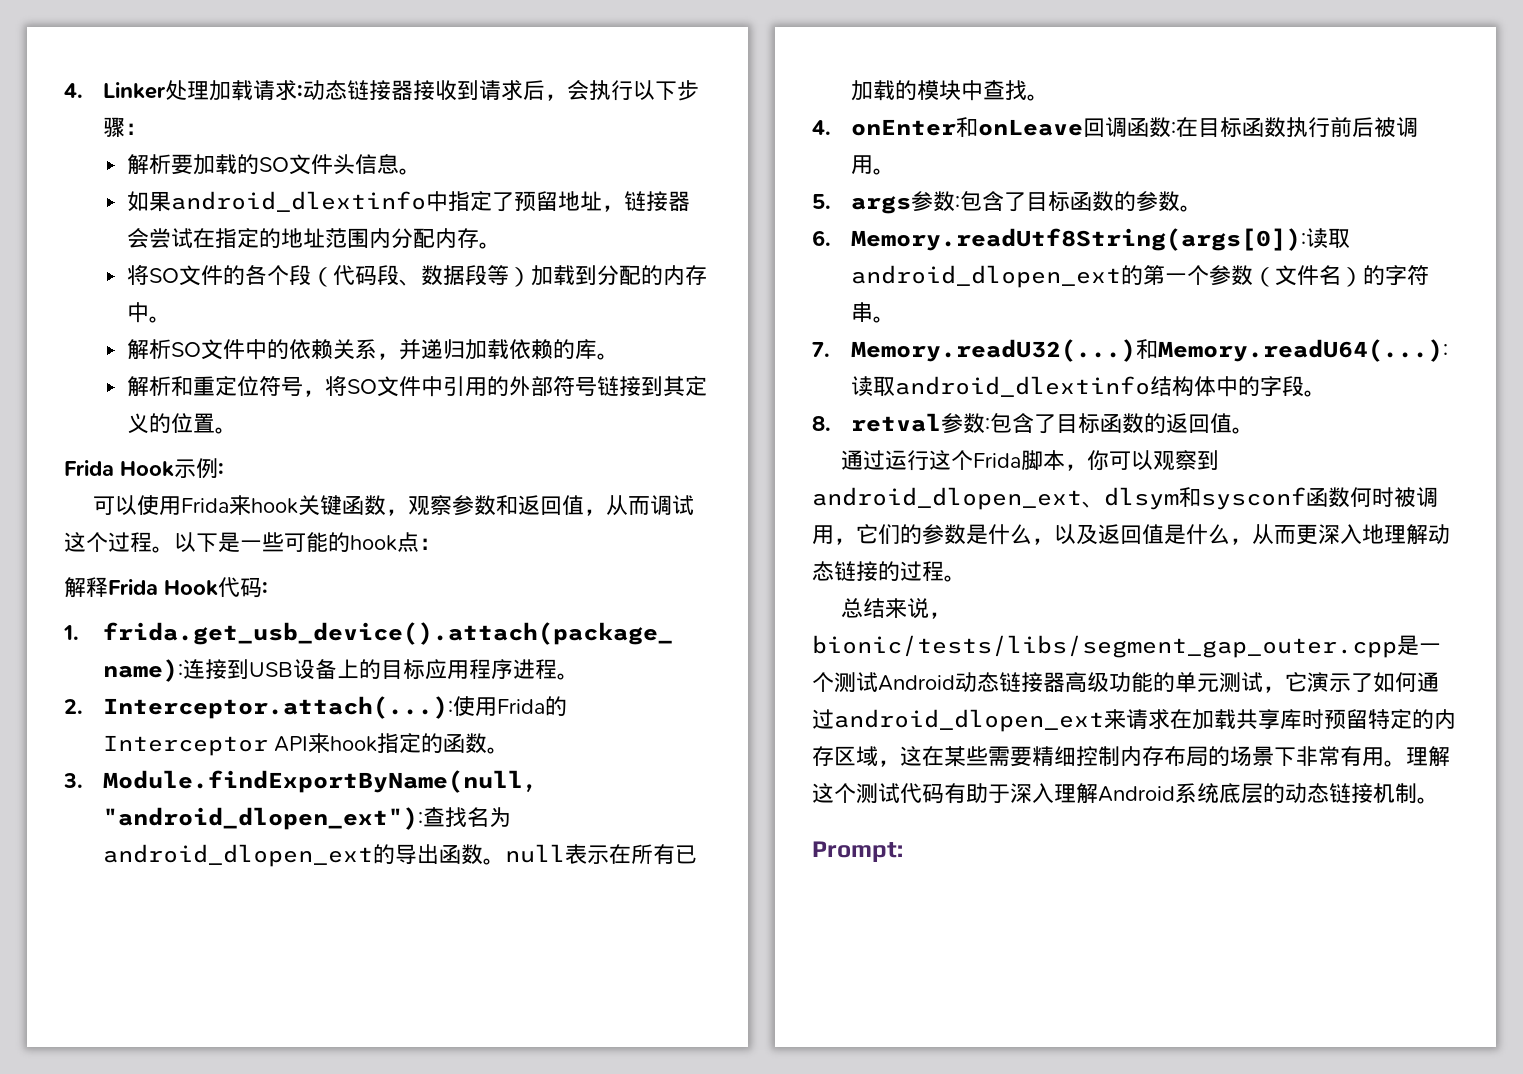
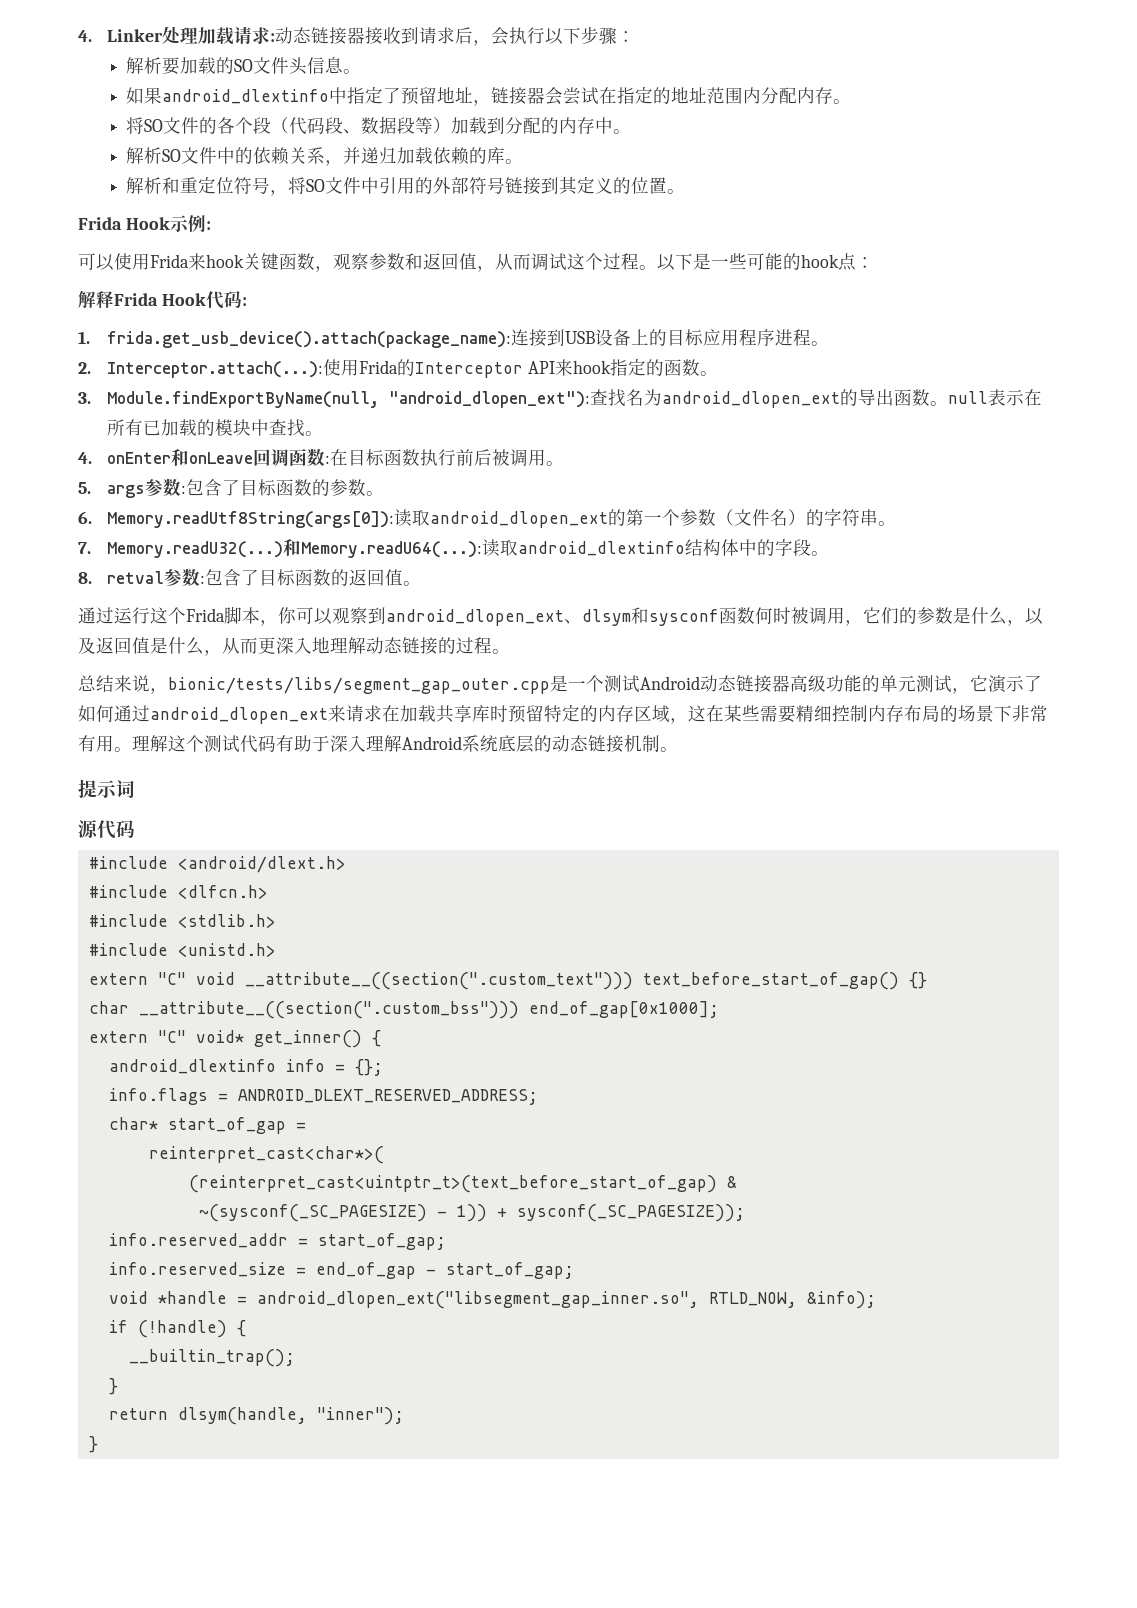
[812,841,903,862] Prompt: -> [78,779,135,798] [78,820,135,839] [88,856,346,873] [88,885,268,899] [88,914,276,928] [88,943,276,957] [88,972,927,990] [88,1001,719,1019] [88,1030,381,1048] [108,1059,383,1076] [108,1088,538,1105] [108,1117,306,1134] [148,1146,384,1164] [188,1175,737,1193] [198,1204,745,1222] [108,1233,446,1250] [108,1262,574,1279] [108,1291,876,1309] [108,1320,246,1338] [128,1349,295,1367] [108,1378,118,1395] [108,1407,404,1425] [88,1436,98,1453] 提示词 // 源代码 // #include <android/dlext.h> // #include <dlfcn.h> // #include <stdlib.h> // #include <unistd.h> // extern "C" void __attribute__((section(".custom_text"))) text_before_start_of_gap() {} // char __attribute__((section(".custom_bss"))) end_of_gap[0x1000]; // extern "C" void* get_inner() { // android_dlextinfo info = {}; // info.flags = ANDROID_DLEXT_RESERVED_ADDRESS; // char* start_of_gap = // reinterpret_cast<char*>( // (reinterpret_cast<uintptr_t>(text_before_start_of_gap) & // ~(sysconf(_SC_PAGESIZE) - 1)) + sysconf(_SC_PAGESIZE)); // info.reserved_addr = start_of_gap; // info.reserved_size = end_of_gap - start_of_gap; // void *handle = android_dlopen_ext("libsegment_gap_inner.so", RTLD_NOW, &info); // if (!handle) { // __builtin_trap(); // } // return dlsym(handle, "inner"); // }

